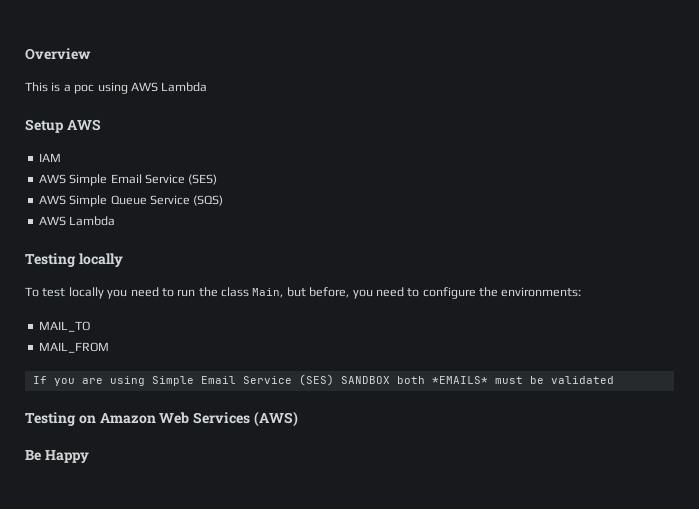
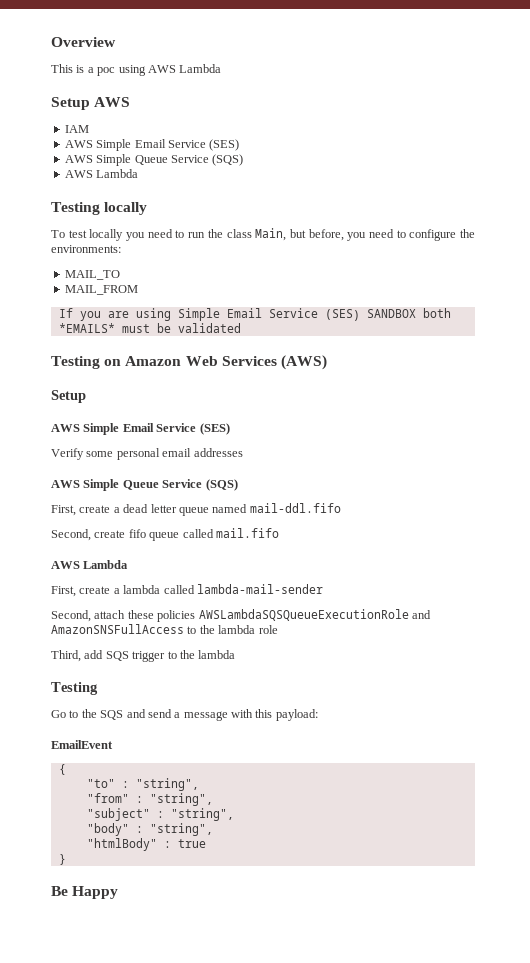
(298, 419) none -> [51,390,86,403] [51,423,230,435] [51,448,243,460] [51,479,238,491] [51,503,341,516] [51,528,279,541] [51,560,129,569] [51,584,323,597] [51,609,431,622] [51,624,278,634] [51,650,236,662] [51,682,98,695] [51,709,318,721] [51,740,113,749] [58,764,66,775] [86,778,199,791] [86,793,213,806] [86,808,234,821] [86,823,213,836] [86,838,206,851] [58,854,66,865] // Setup // AWS Simple Email Service (SES) // Verify some personal email addresses // AWS Simple Queue Service (SQS) // First, create a dead letter queue named mail-ddl.fifo // Second, create fifo queue called mail.fifo // AWS Lambda // First, create a lambda called lambda-mail-sender // Second, attach these policies AWSLambdaSQSQueueExecutionRole and AmazonSNSFullAccess to the lambda role // Third, add SQS trigger to the lambda // Testing // Go to the SQS and send a message with this payload: // EmailEvent // { // "to" : "string", // "from" : "string", // "subject" : "string", // "body" : "string", // "htmlBody" : true // }

